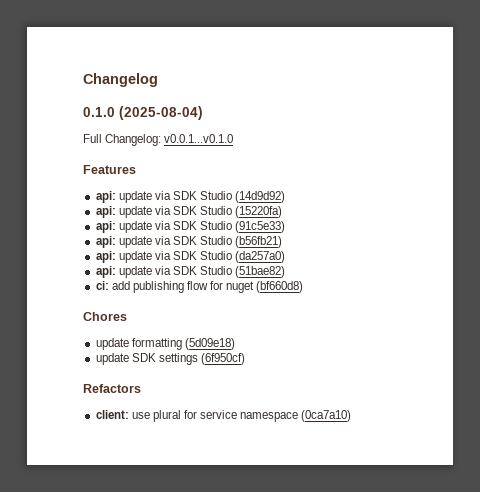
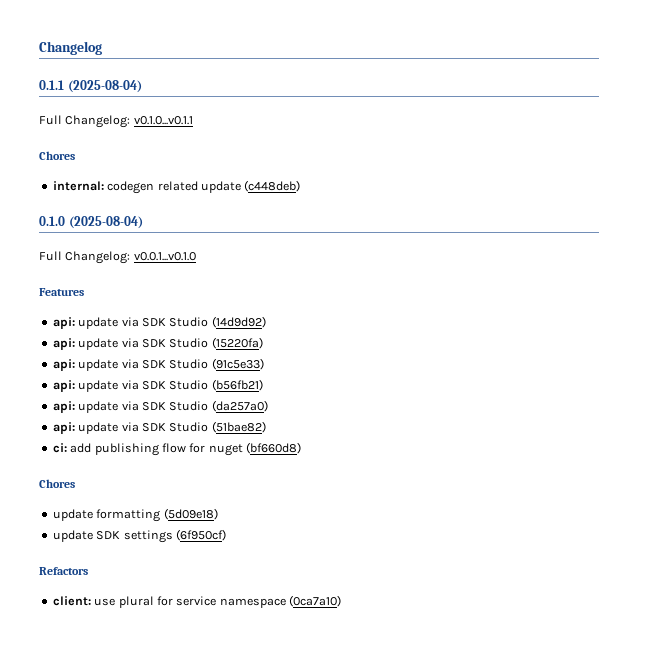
(158, 80) none -> [39,80,142,93] [39,115,193,128] [39,151,75,160] [52,180,301,194] // 0.1.1 (2025-08-04) // Full Changelog: v0.1.0...v0.1.1 // Chores // internal: codegen related update (c448deb)

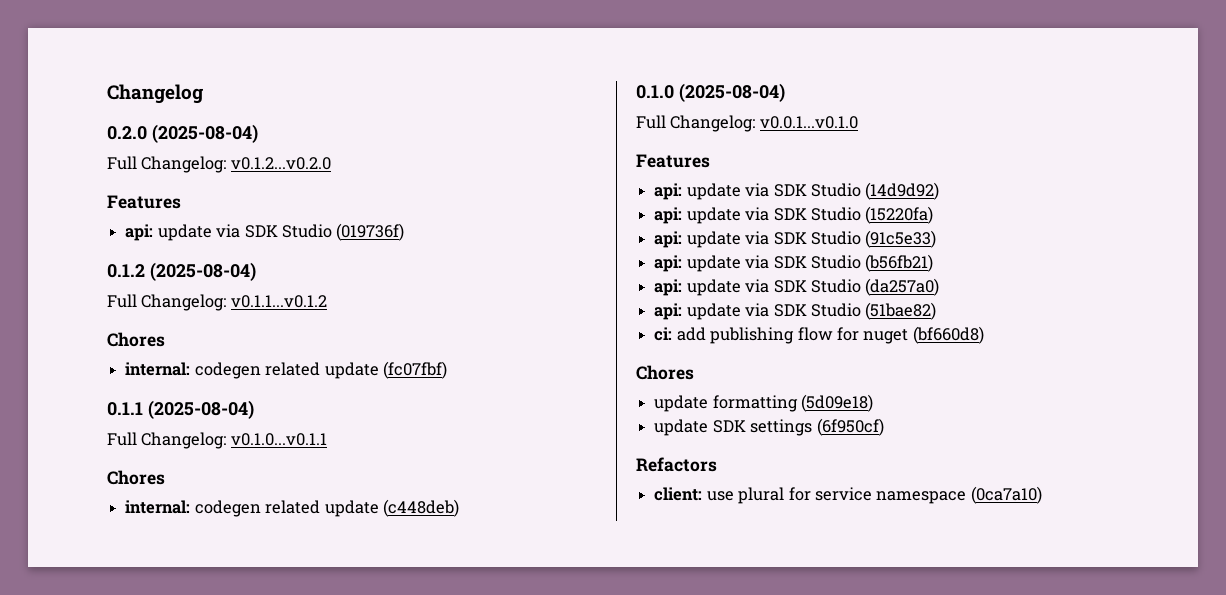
(102, 48) none -> [107,124,258,143] [107,156,331,173] [107,195,181,209] [125,223,405,241] [107,262,256,281] [107,294,327,311] [107,332,165,347] [125,361,447,379] // 0.2.0 (2025-08-04) // Full Changelog: v0.1.2...v0.2.0 // Features // api: update via SDK Studio (019736f) // 0.1.2 (2025-08-04) // Full Changelog: v0.1.1...v0.1.2 // Chores // internal: codegen related update (fc07fbf)

